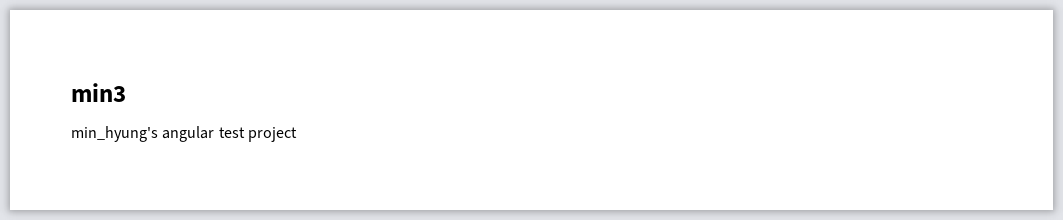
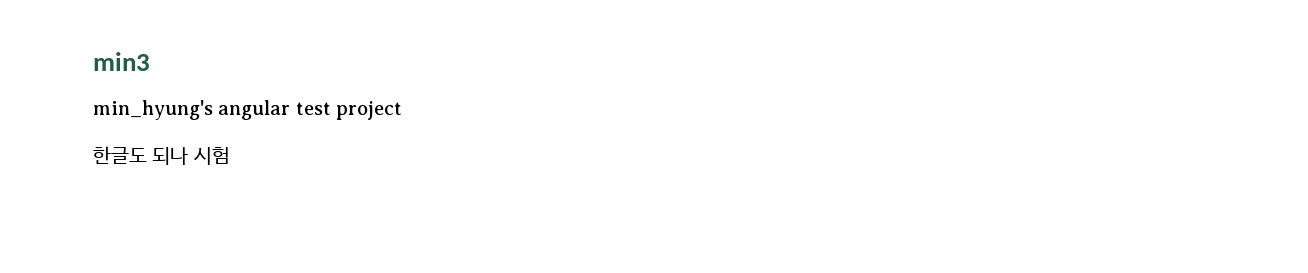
(297, 134) none -> [93,146,230,165] // 한글도 되나 시험

